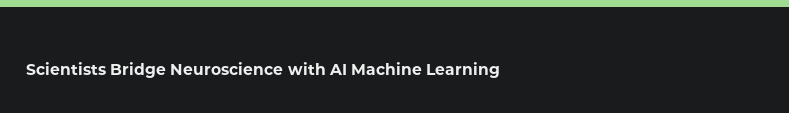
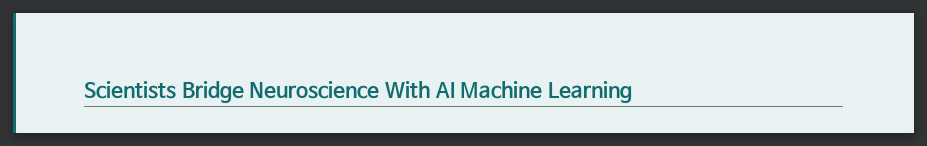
[287,62,326,75] with -> [384,81,430,98] With

